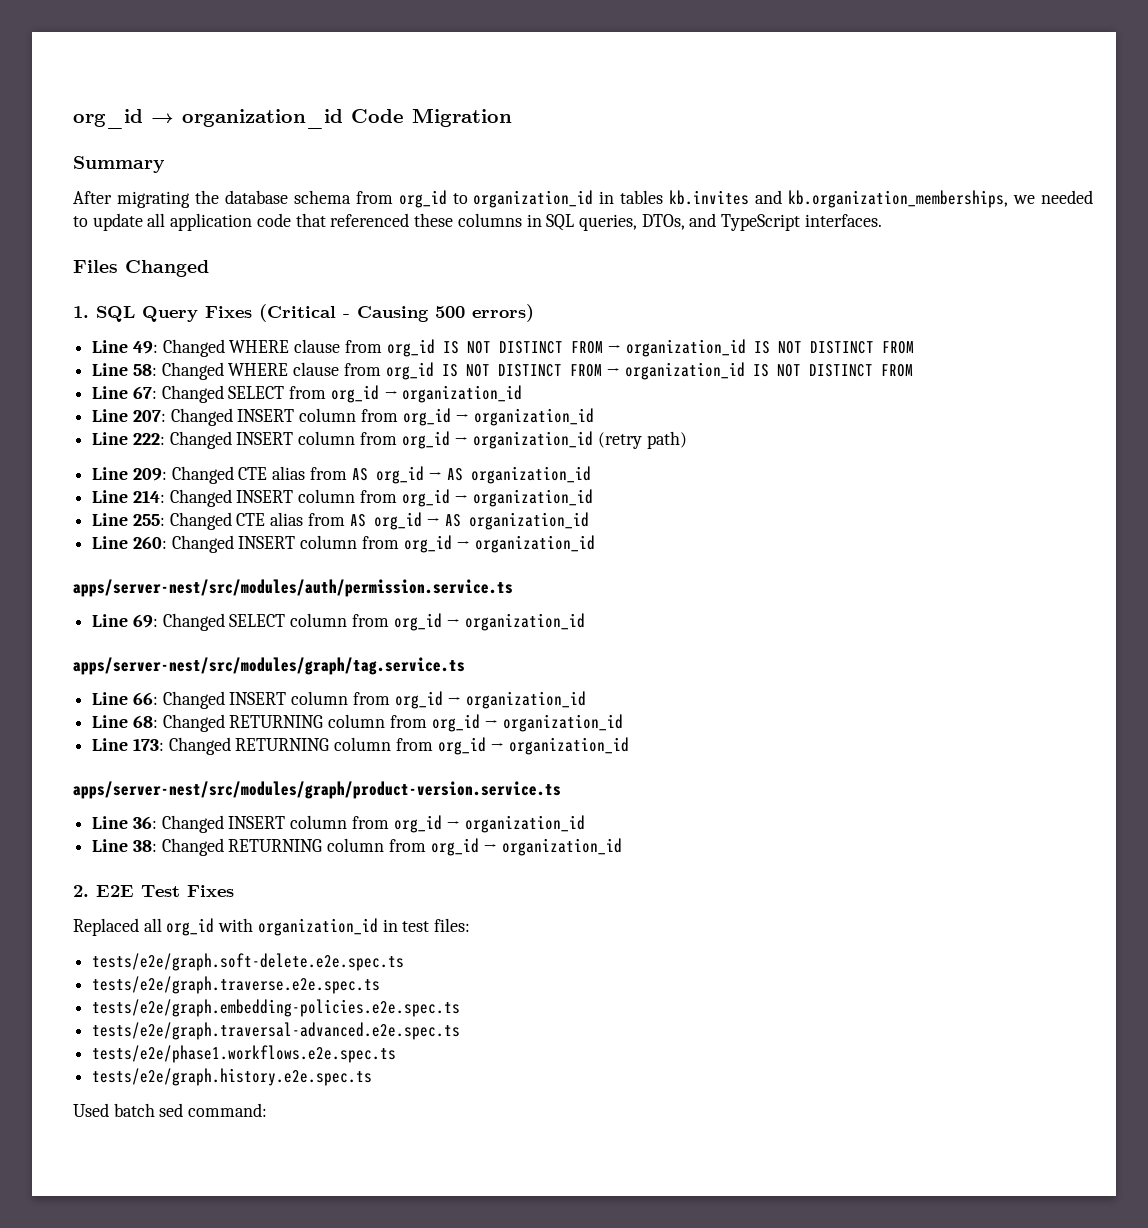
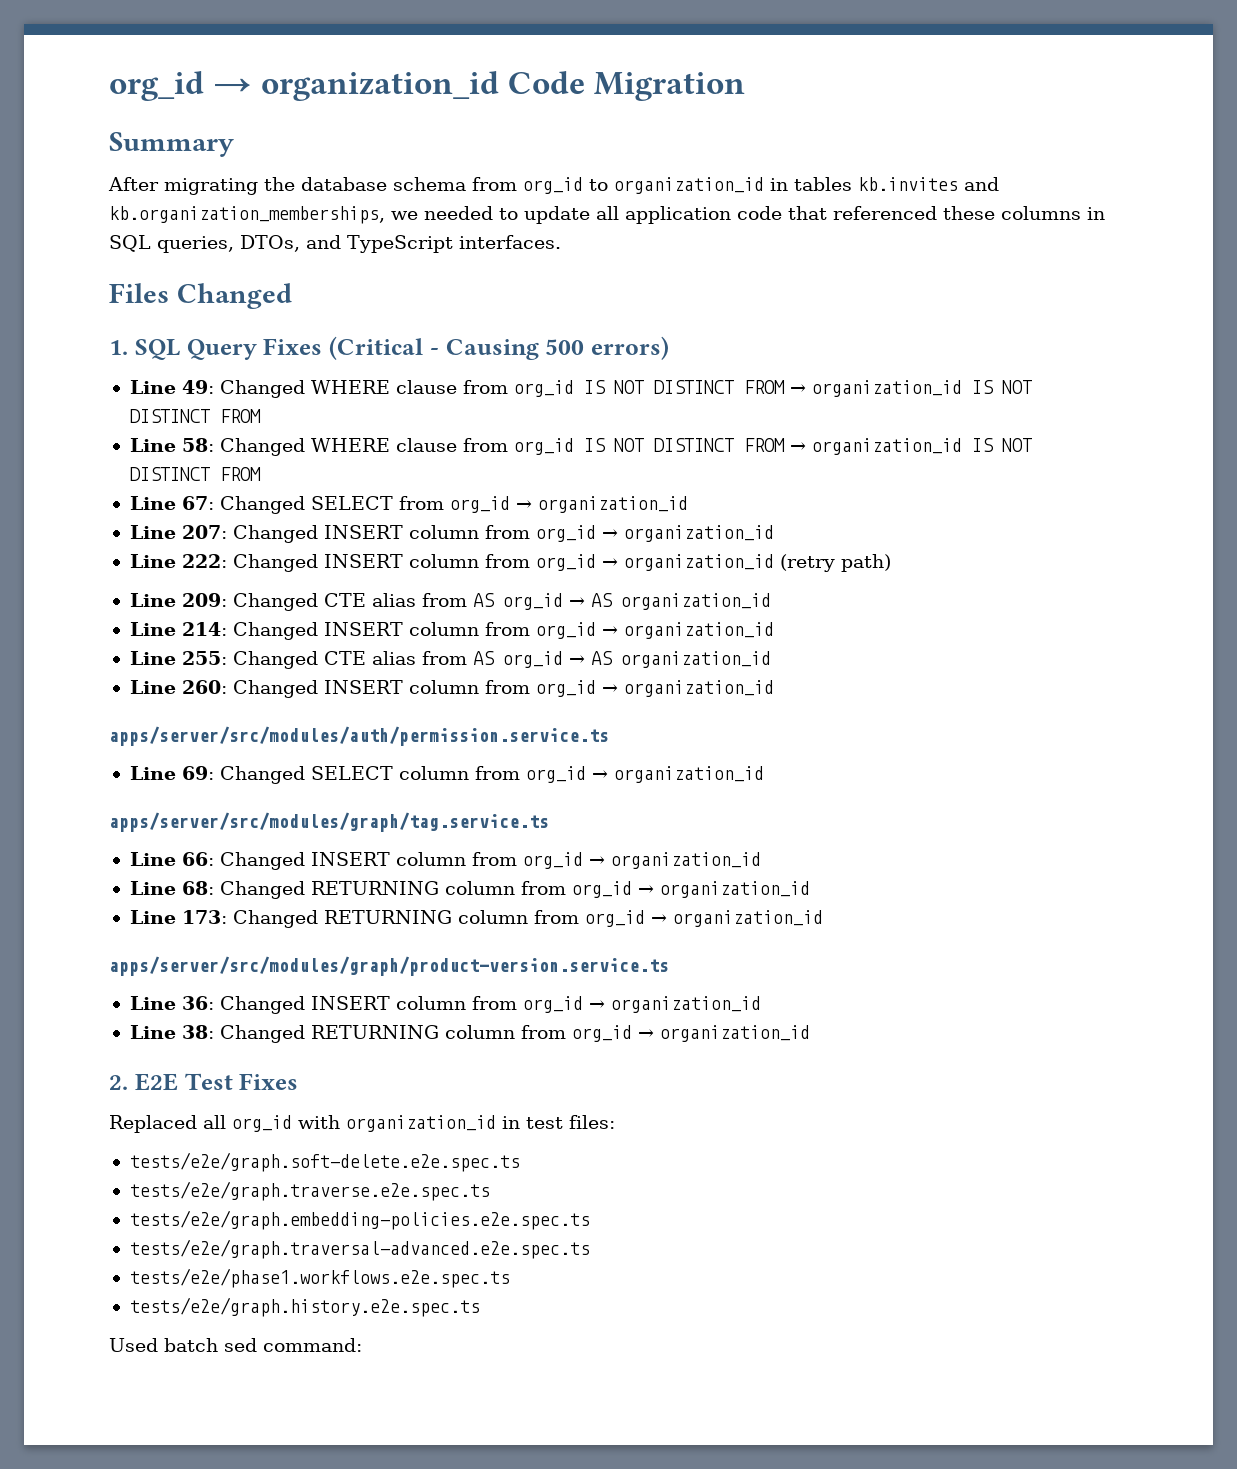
[73,579,513,597] apps/server-nest/src/modules/auth/permission.service.ts -> [109,726,609,746] apps/server/src/modules/auth/permission.service.ts
[73,657,465,675] apps/server-nest/src/modules/graph/tag.service.ts -> [109,812,549,832] apps/server/src/modules/graph/tag.service.ts
[73,781,561,799] apps/server-nest/src/modules/graph/product-version.service.ts -> [109,956,669,976] apps/server/src/modules/graph/product-version.service.ts

